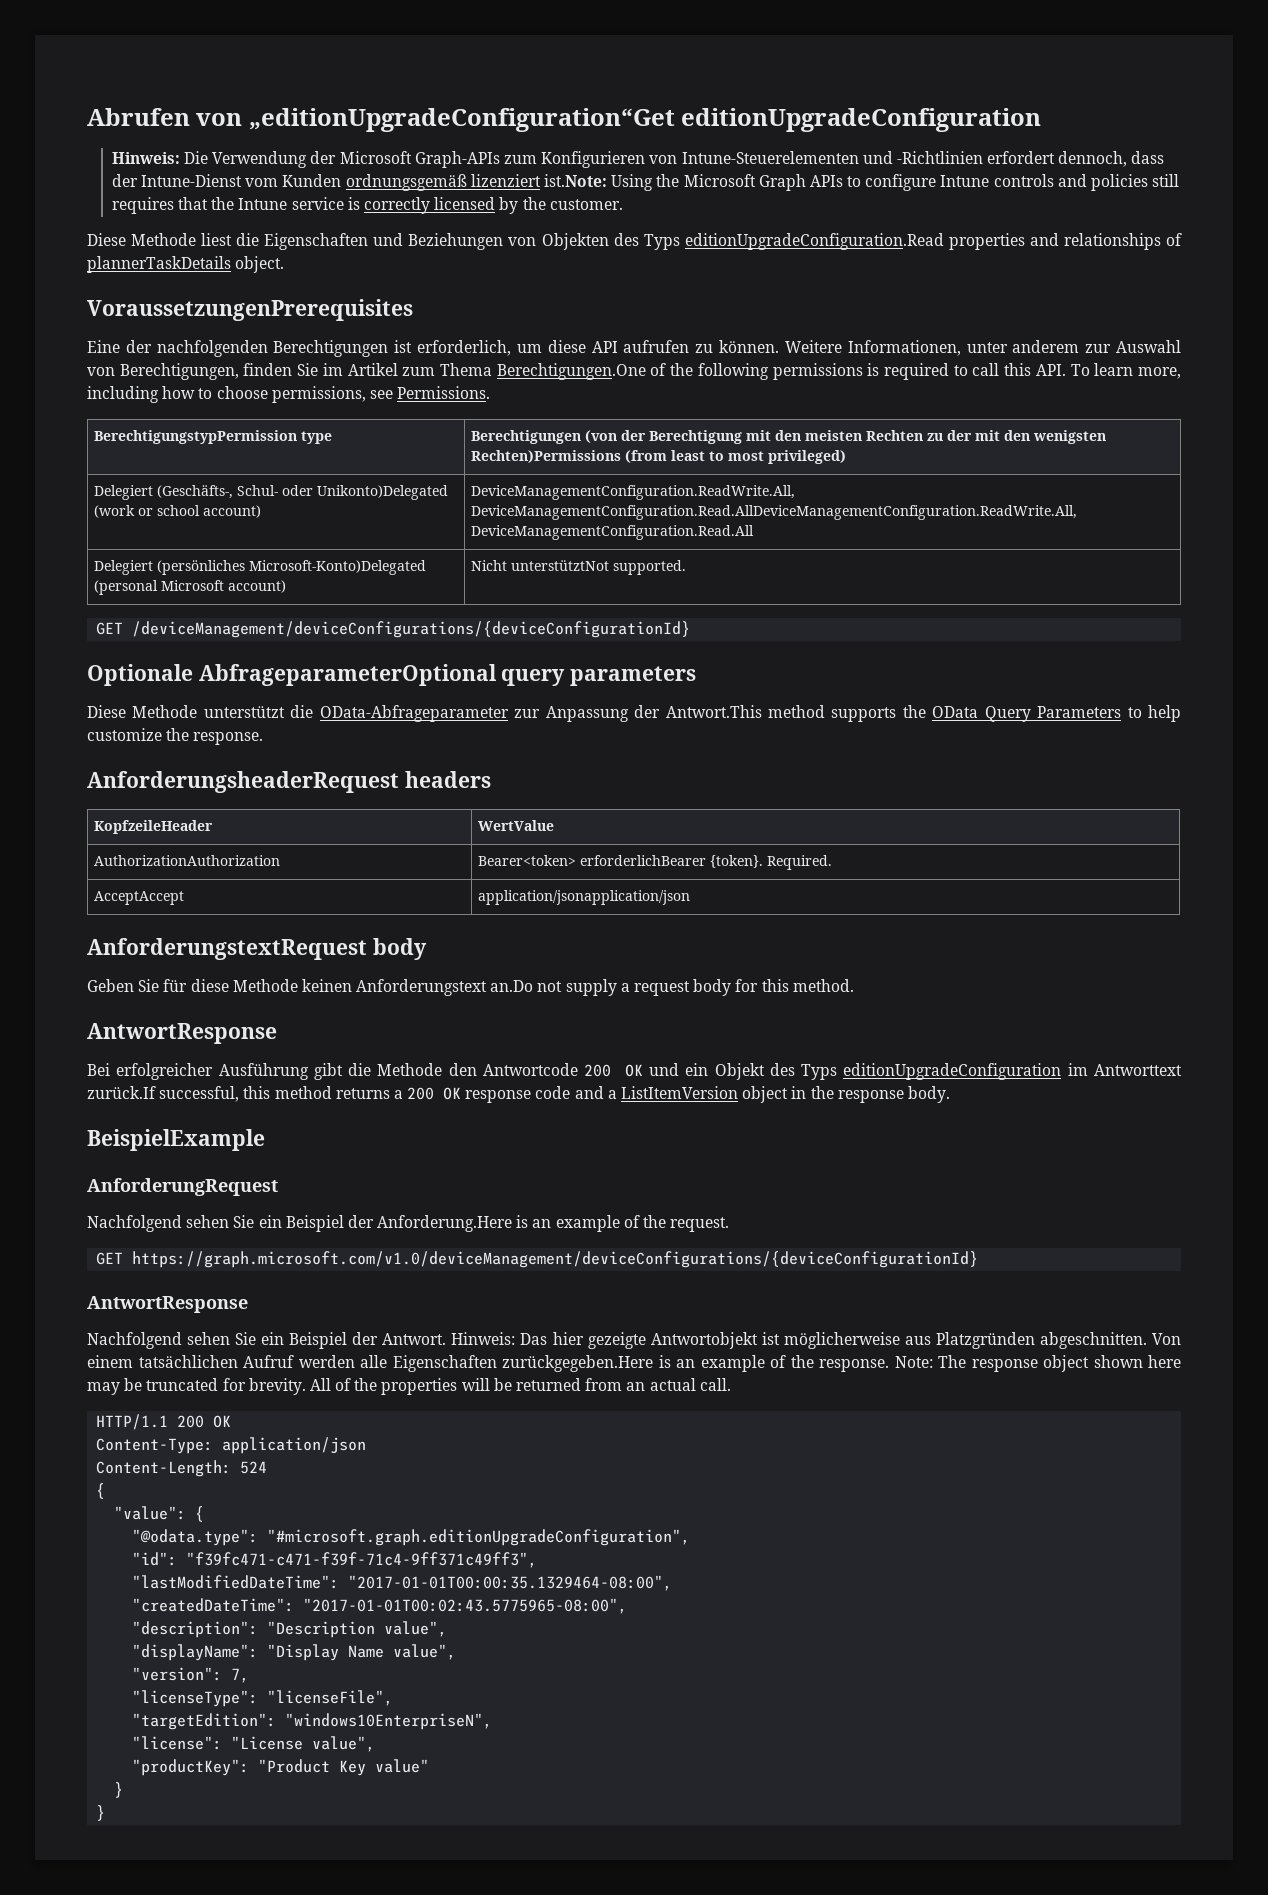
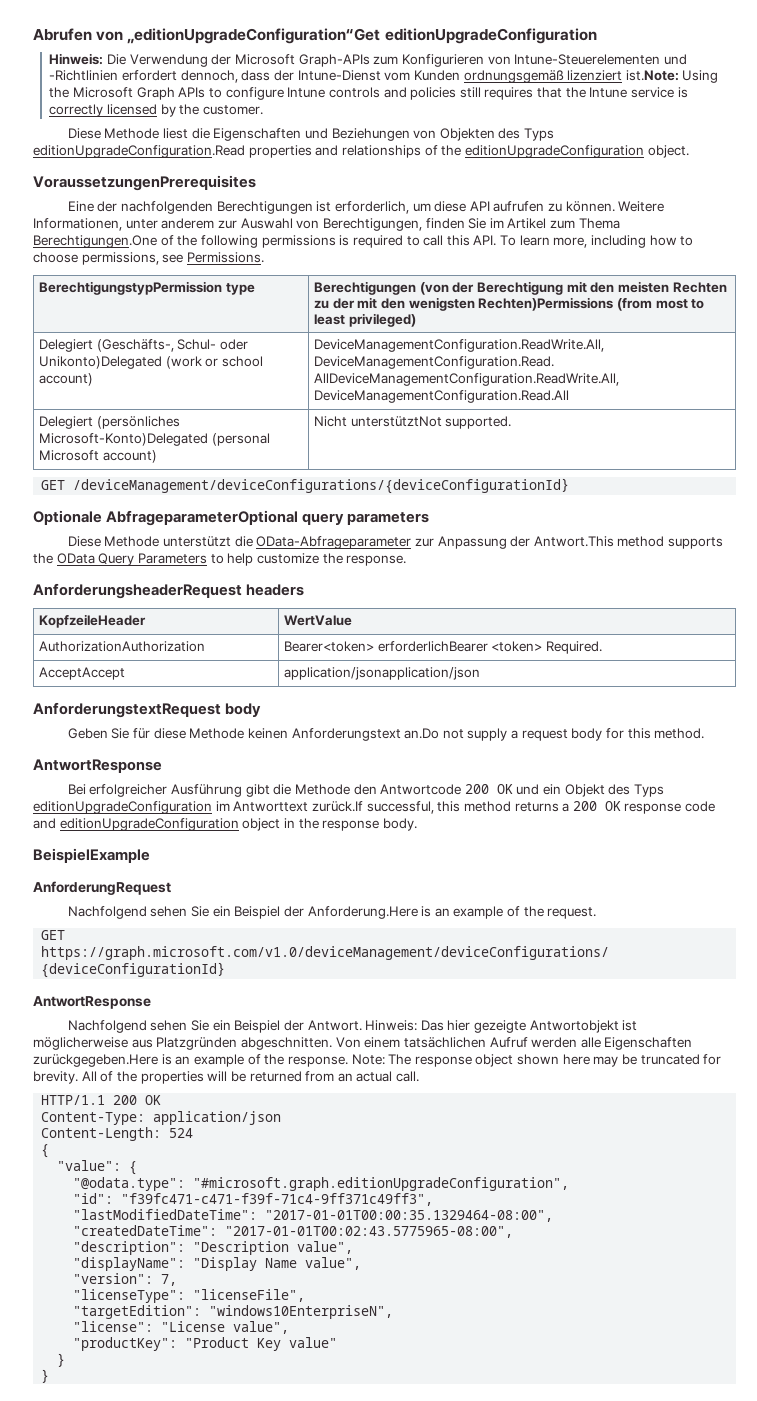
[87,256,231,273] plannerTaskDetails -> [441,145,644,158] the editionUpgradeConfiguration
[671,450,765,461] least to most -> [655,299,705,309] [314,314,346,325] most to least
[710,855,764,868] {token}. -> [491,641,543,652] <token>
[607,1086,739,1099] a ListItemVersion -> [59,818,239,831] editionUpgradeConfiguration

